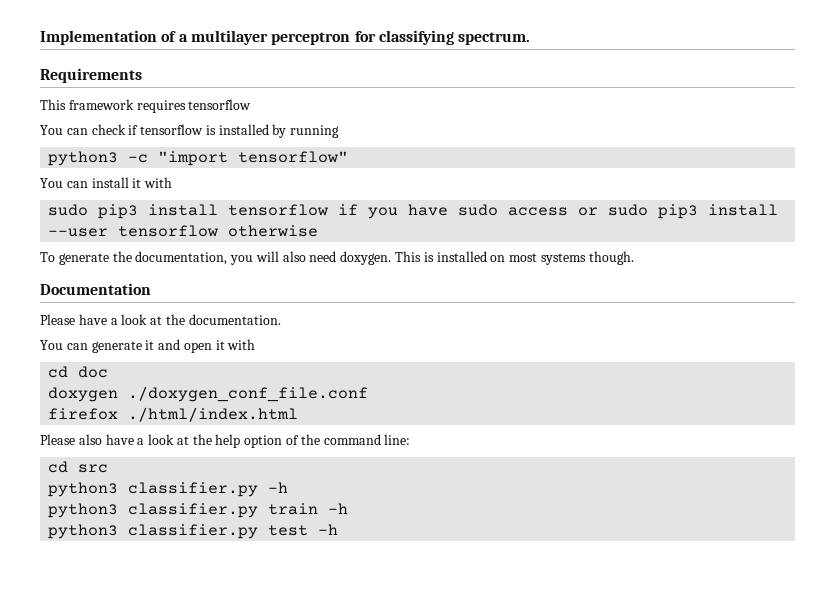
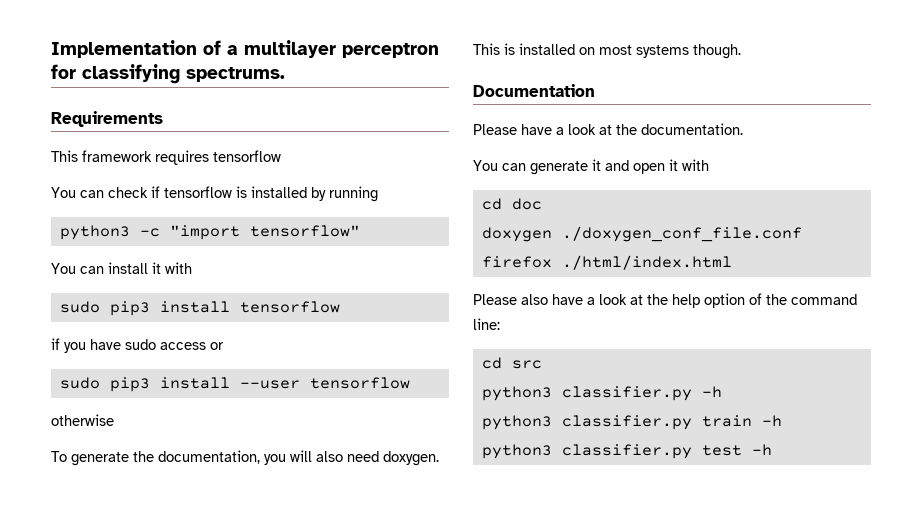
[458,32,531,45] spectrum. -> [186,67,285,82] spectrums.
(329, 210) none -> (340, 307) //
(599, 211) none -> (224, 346) //
(219, 231) none -> (410, 383) //

